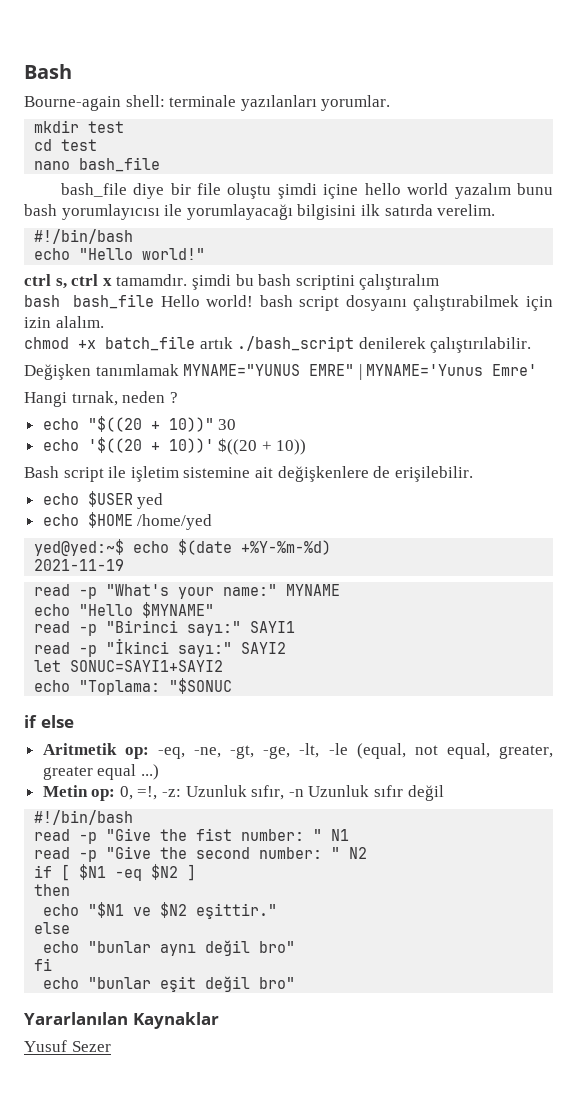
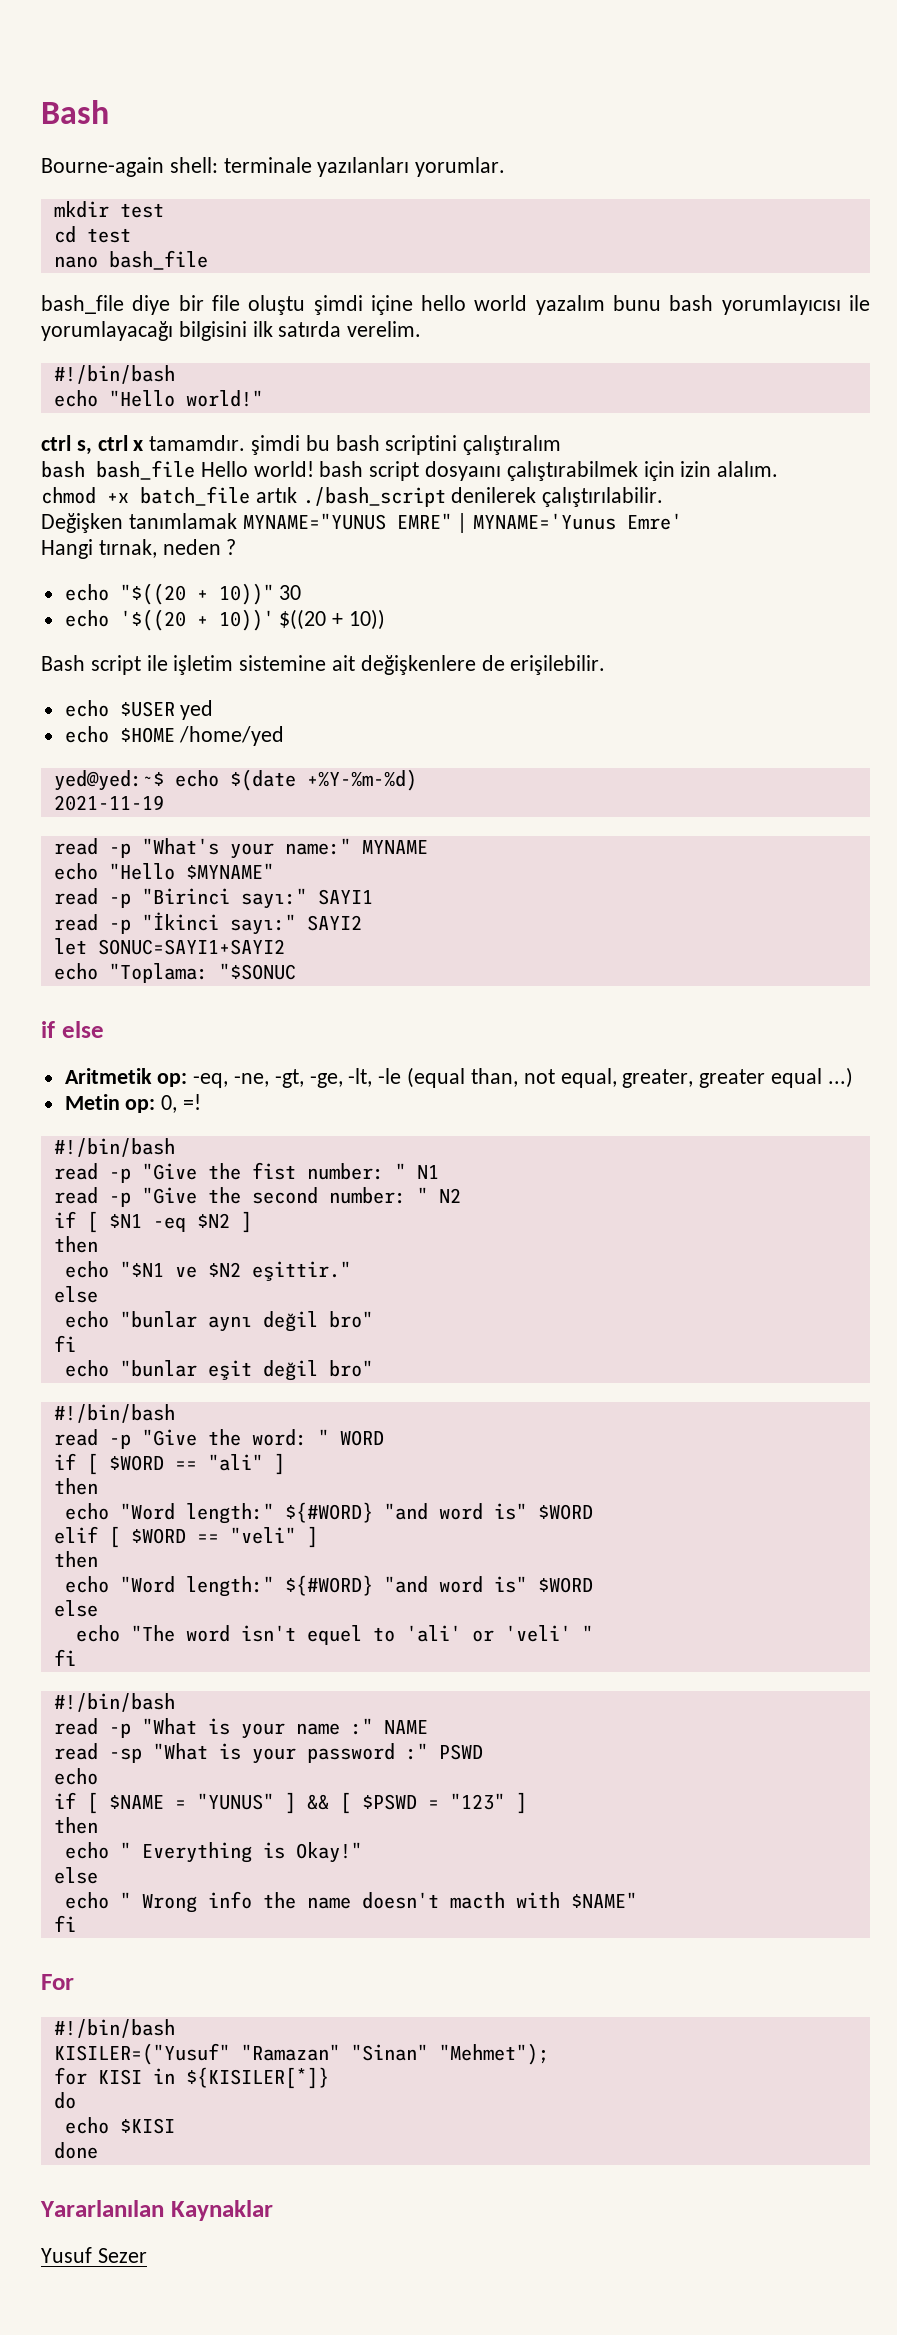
[356,743,406,759] (equal, -> [407,1067,518,1088] (equal than,
[137,785,444,801] =!, -z: Uzunluk sıfır, -n Uzunluk sıfır değil -> [183,1094,202,1110] =!
(296, 983) none -> [53,1404,175,1423] [53,1429,384,1449] [53,1453,285,1475] [53,1478,98,1495] [64,1502,593,1524] [53,1526,318,1548] [53,1551,98,1568] [64,1575,593,1597] [53,1600,98,1617] [75,1625,593,1645] [53,1649,76,1666] [53,1693,175,1712] [53,1718,428,1739] [53,1743,483,1764] [53,1768,98,1785] [53,1792,527,1814] [53,1817,98,1834] [64,1842,362,1863] [53,1867,98,1884] [64,1891,637,1913] [53,1915,76,1932] [41,1974,74,1990] [53,2019,175,2038] [53,2043,549,2065] [53,2067,329,2089] [53,2092,76,2109] [64,2117,175,2134] [53,2142,98,2159] // #!/bin/bash // read -p "Give the word: " WORD // if [ $WORD == "ali" ] // then // echo "Word length:" ${#WORD} "and word is" $WORD // elif [ $WORD == "veli" ] // then // echo "Word length:" ${#WORD} "and word is" $WORD // else // echo "The word isn't equel to 'ali' or 'veli' " // fi // #!/bin/bash // read -p "What is your name :" NAME // read -sp "What is your password :" PSWD // echo // if [ $NAME = "YUNUS" ] && [ $PSWD = "123" ] // then // echo " Everything is Okay!" // else // echo " Wrong info the name doesn't macth with $NAME" // fi // For // #!/bin/bash // KISILER=("Yusuf" "Ramazan" "Sinan" "Mehmet"); // for KISI in ${KISILER[*]} // do // echo $KISI // done

